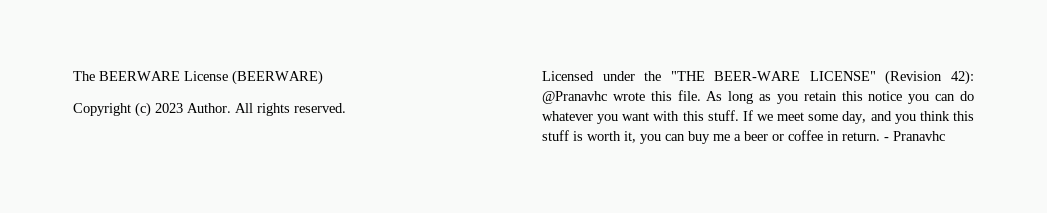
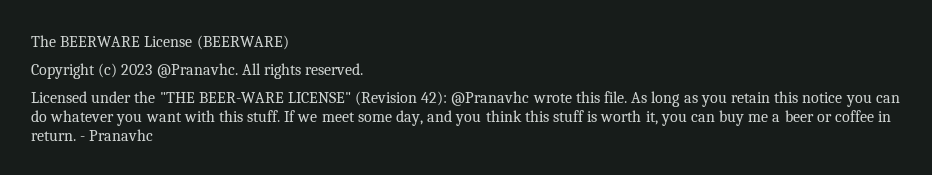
[187,103,231,113] Author. -> [156,63,238,78] @Pranavhc.

